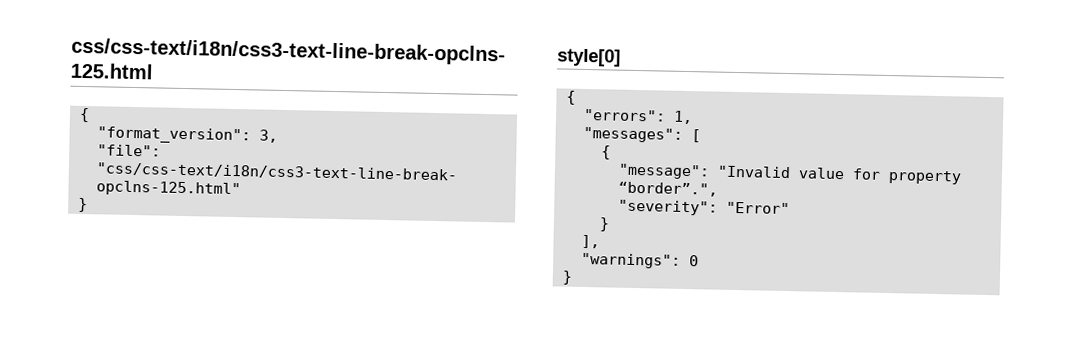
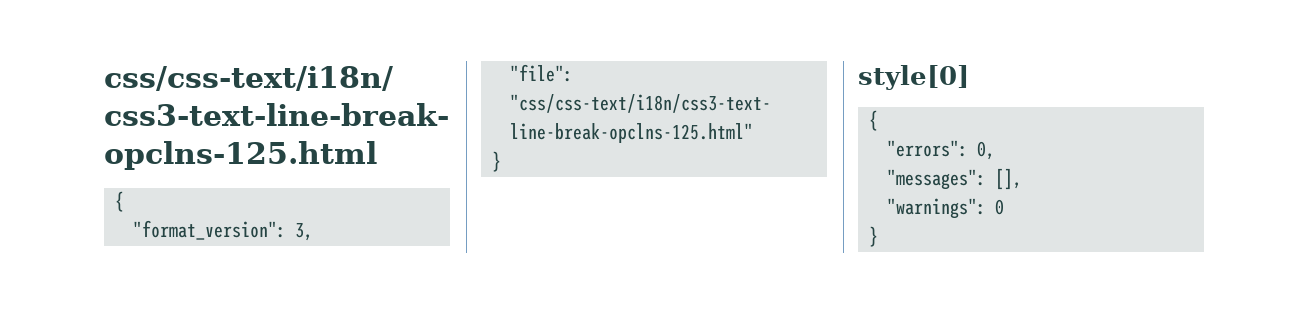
[672,110,693,125] 1, -> [977,141,996,160] 0,
[690,129,701,143] [600,145,611,160] [617,163,962,185] [617,181,718,197] [617,199,790,216] [598,217,610,232] [580,234,600,249] [ // { // "message": "Invalid value for property “border”.", // "severity": "Error" // } // ], -> [995,168,1023,190] [],

